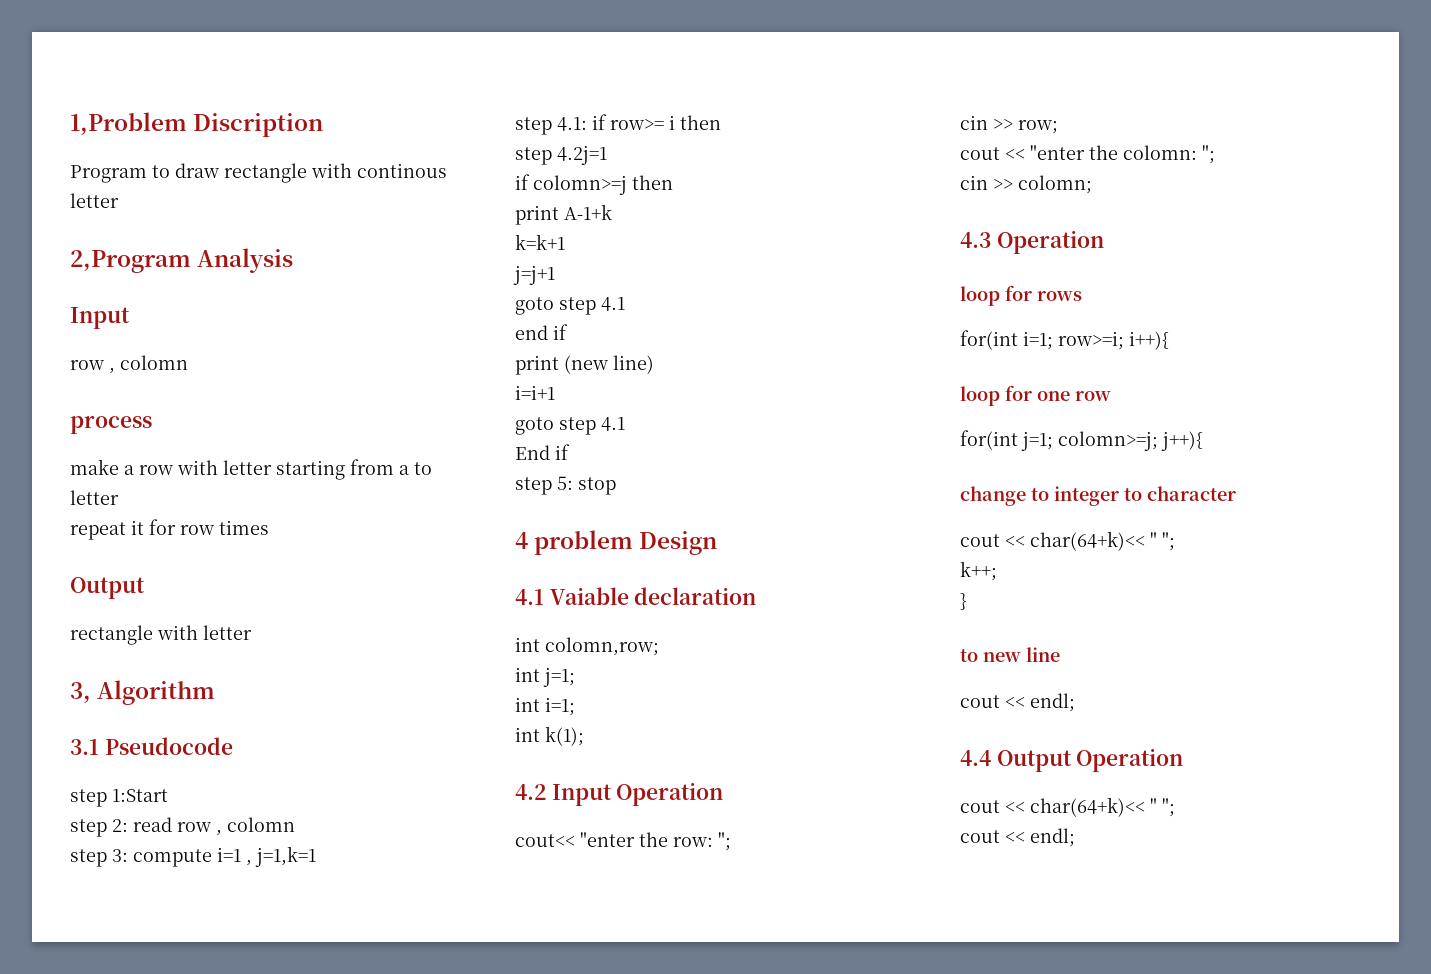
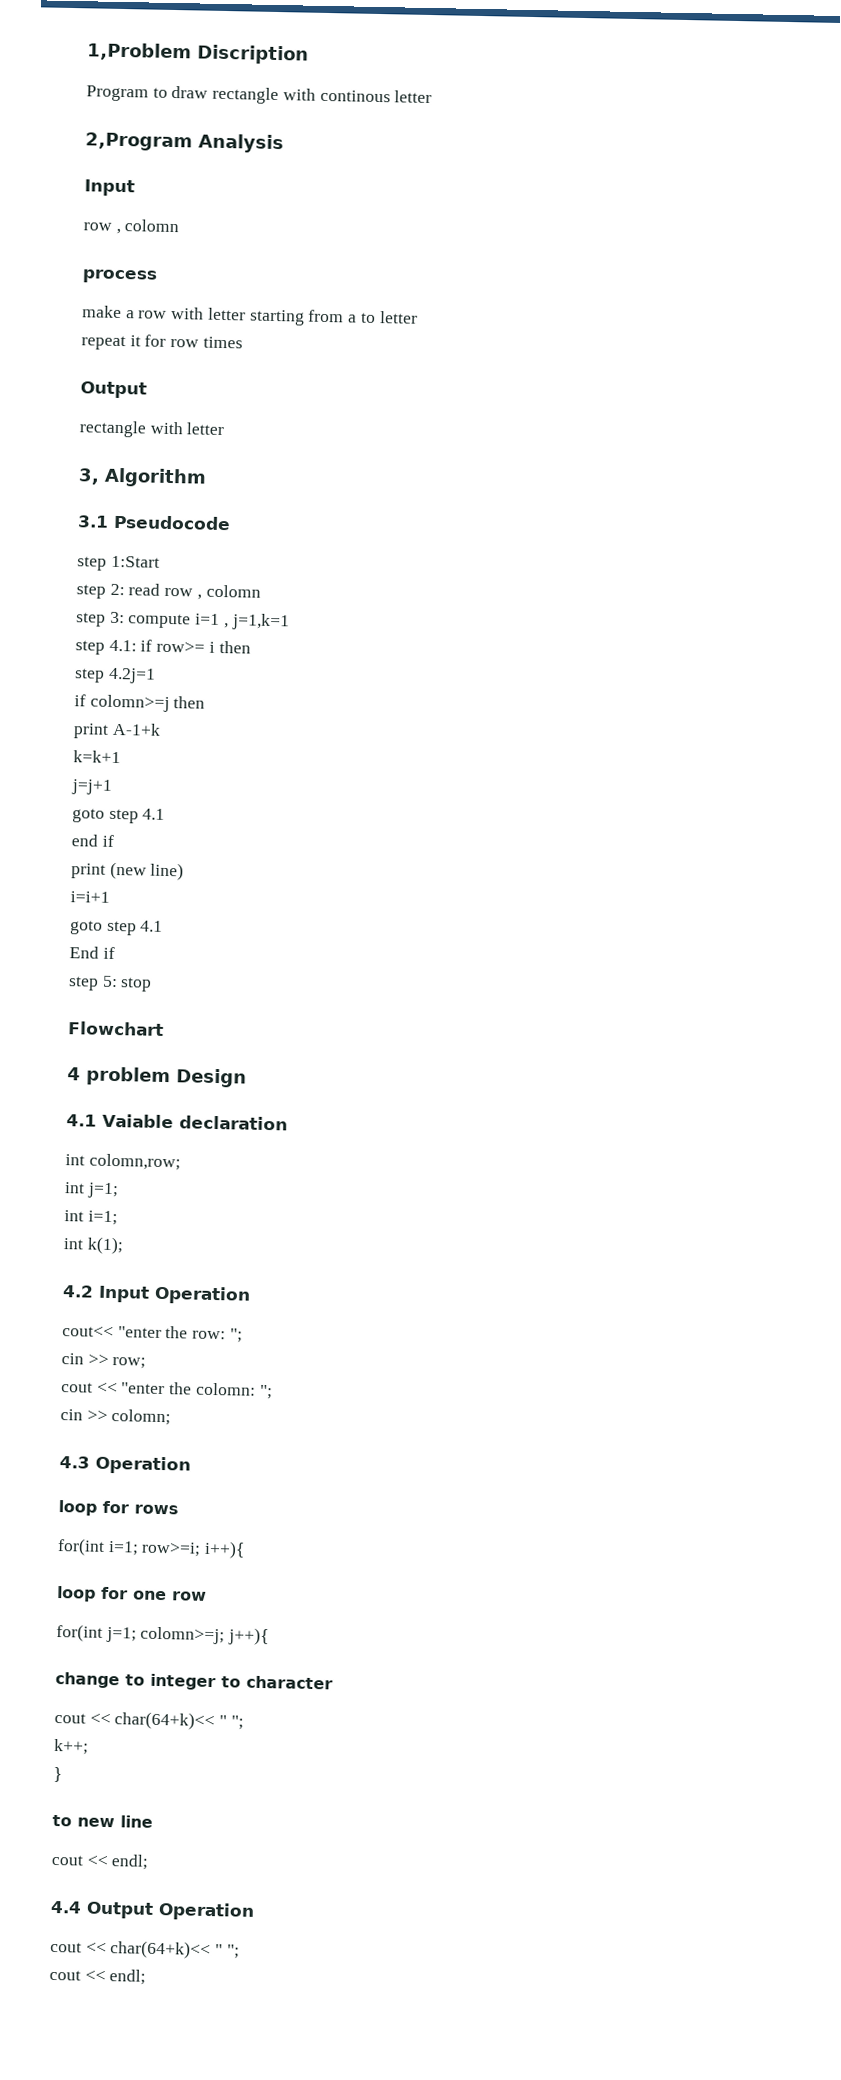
(616, 486) none -> [68,1021,164,1036] // Flowchart

